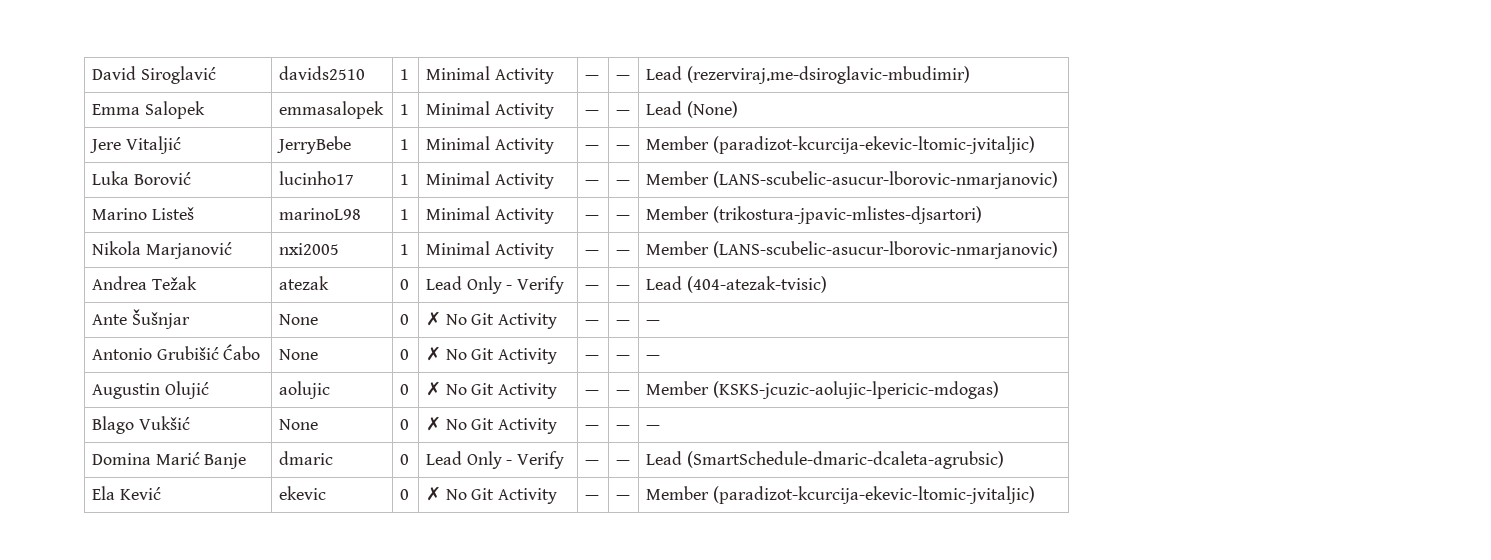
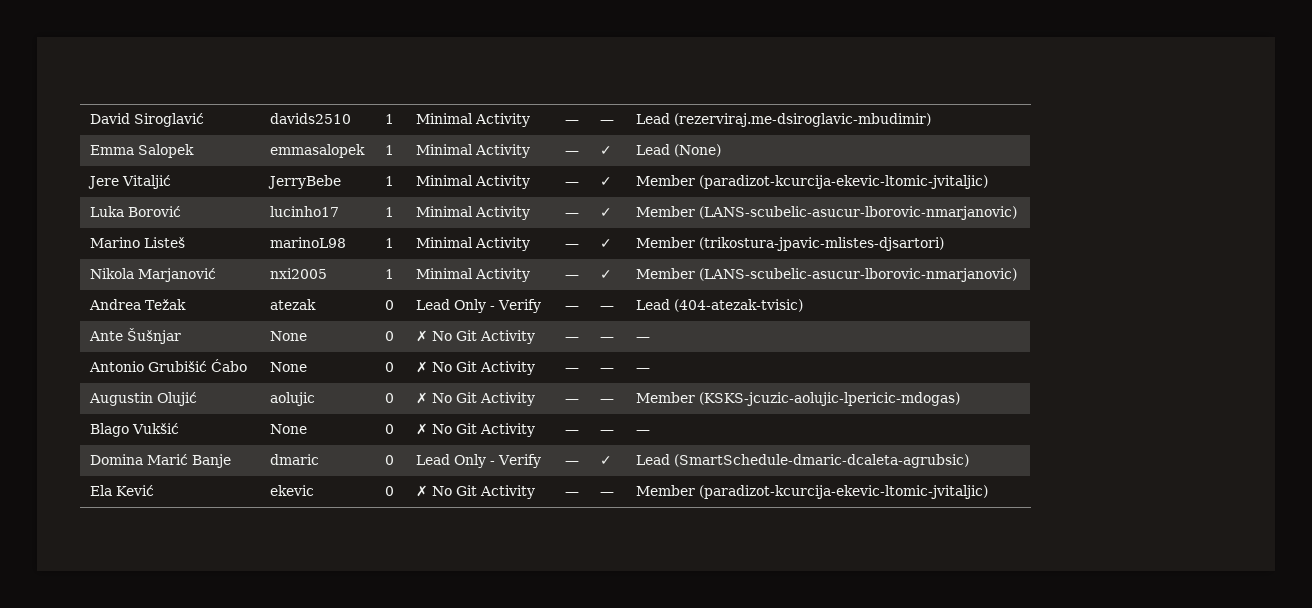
[615,110,630,115] — -> [600,146,613,155] ✓
[615,145,630,150] — -> [600,177,613,186] ✓
[615,180,630,185] — -> [600,208,613,217] ✓
[615,215,630,220] — -> [600,239,613,248] ✓
[615,250,630,255] — -> [600,270,613,279] ✓
[615,460,630,465] — -> [600,456,613,465] ✓

